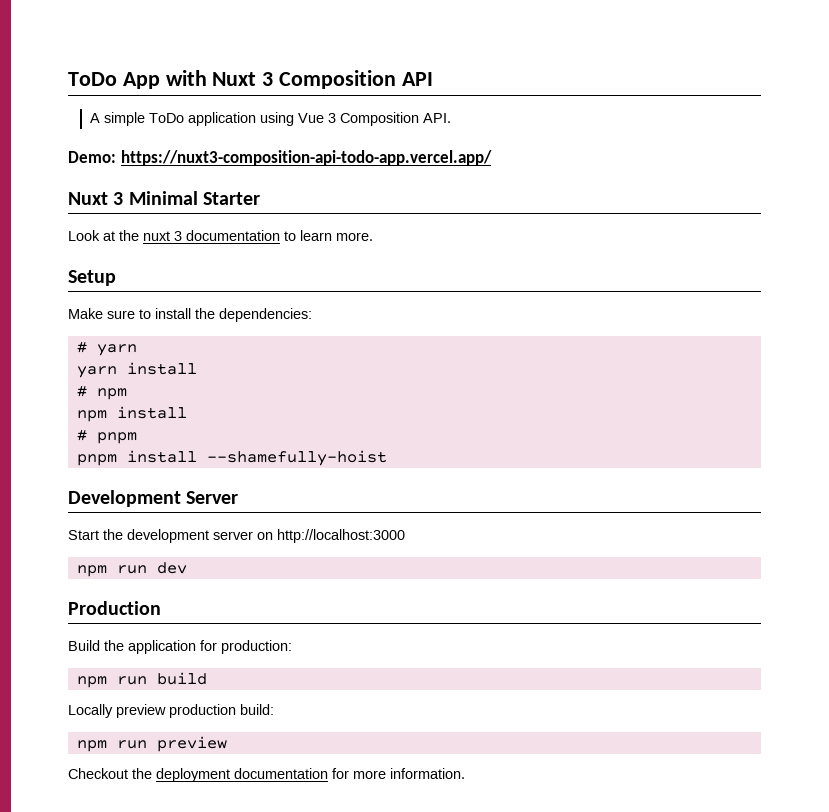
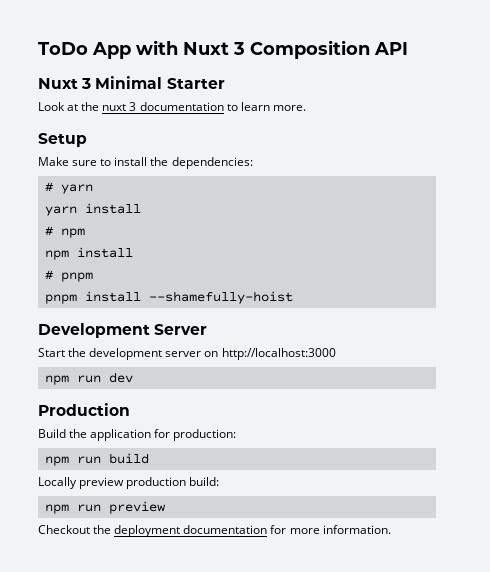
[89,112,451,126] [68,150,492,166] // A simple ToDo application using Vue 3 Composition API. // Demo: https://nuxt3-composition-api-todo-app.vercel.app/ -> (408, 48) none

